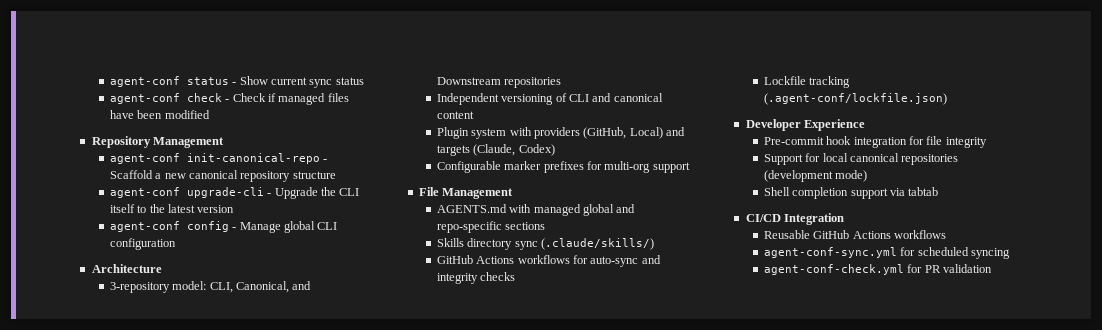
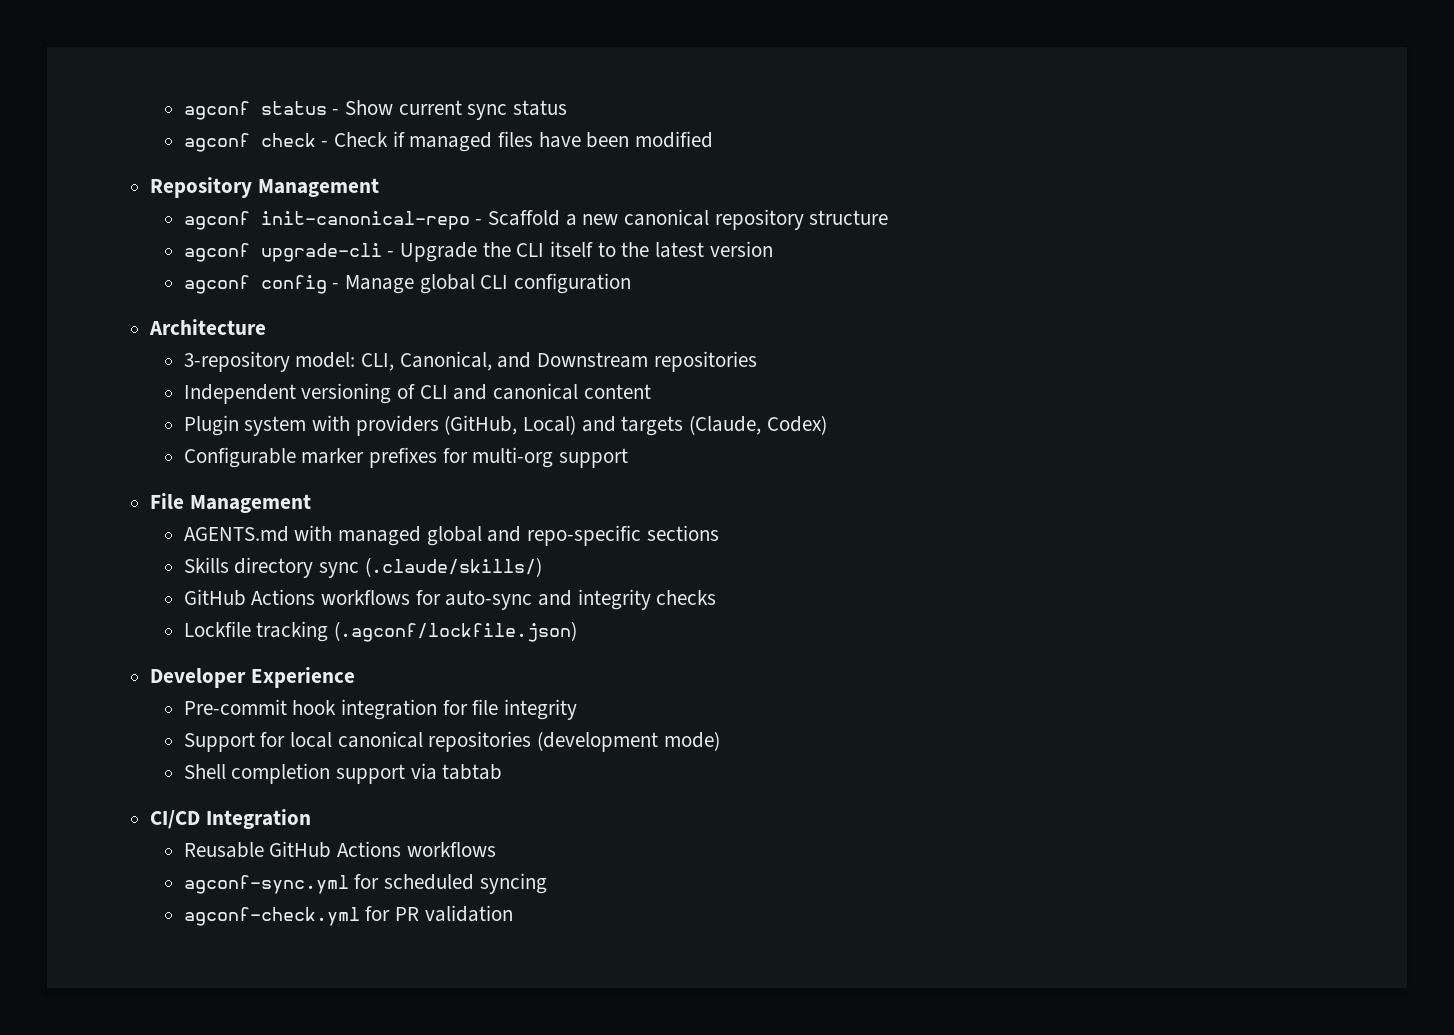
[109,76,180,87] agent-conf -> [183,101,250,120] agconf
[109,93,180,104] agent-conf -> [183,133,250,152] agconf
[109,153,180,164] agent-conf -> [183,211,250,230] agconf
[109,187,180,198] agent-conf -> [183,243,250,262] agconf
[109,221,180,232] agent-conf -> [183,275,250,294] agconf
[763,93,947,105] (.agent-conf/lockfile.json) -> [334,621,578,642] (.agconf/lockfile.json)
[763,247,897,258] agent-conf-sync.yml -> [183,875,349,894] agconf-sync.yml
[763,264,904,275] agent-conf-check.yml -> [183,907,360,926] agconf-check.yml

